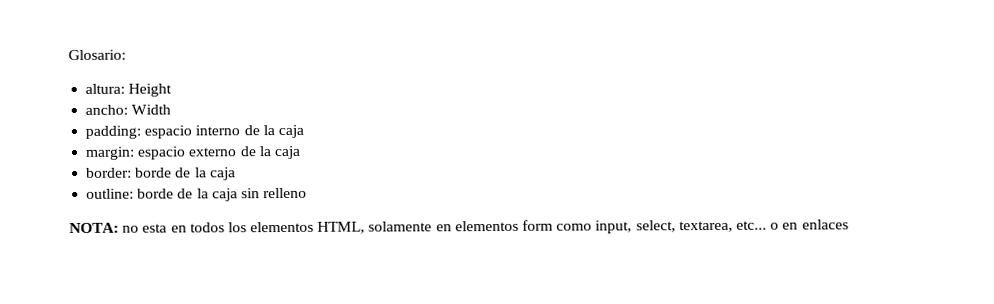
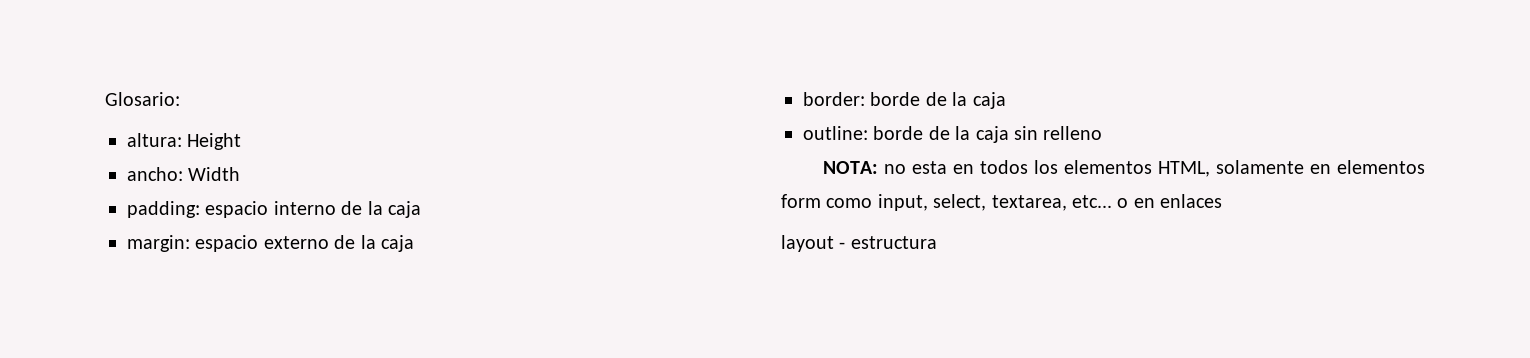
(849, 224) none -> [781,235,937,252] // layout - estructura

